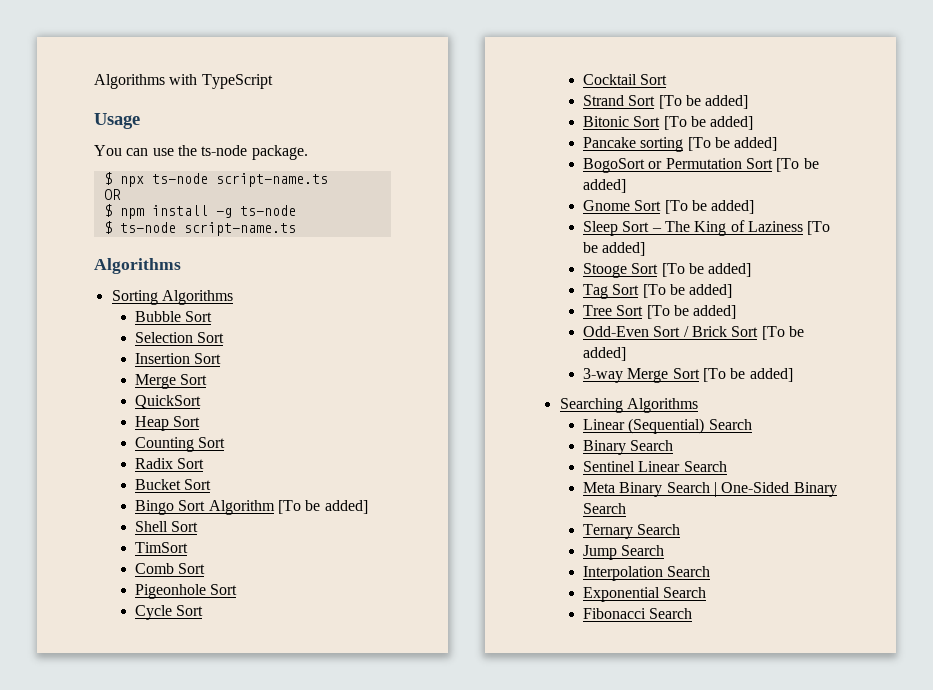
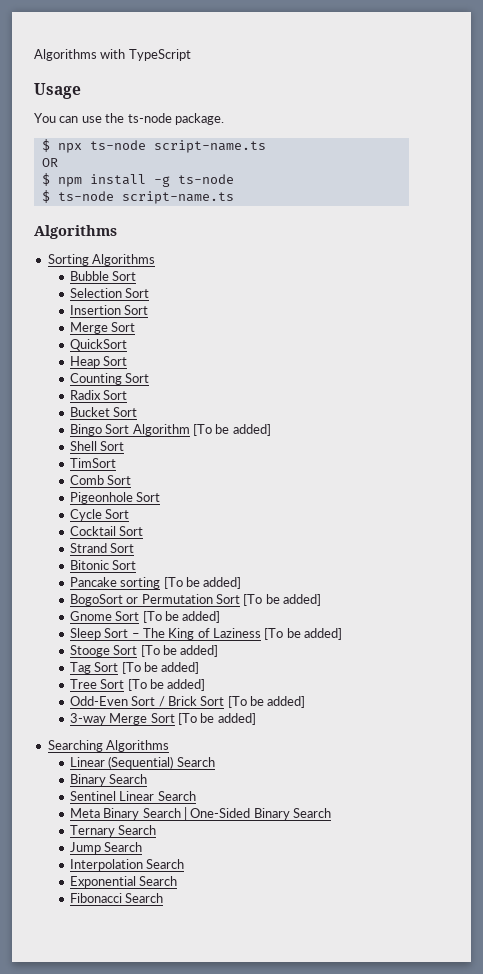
[658,95,749,109] [To be added] -> (135, 548) none
[663,116,754,130] [To be added] -> (137, 565) none

